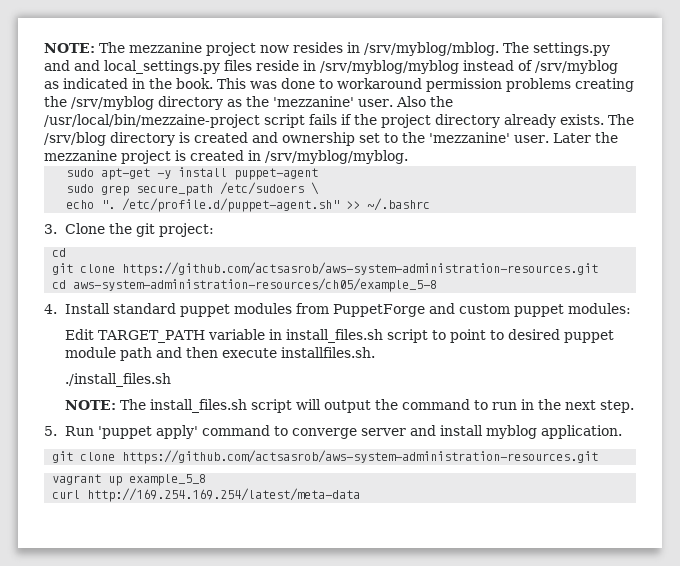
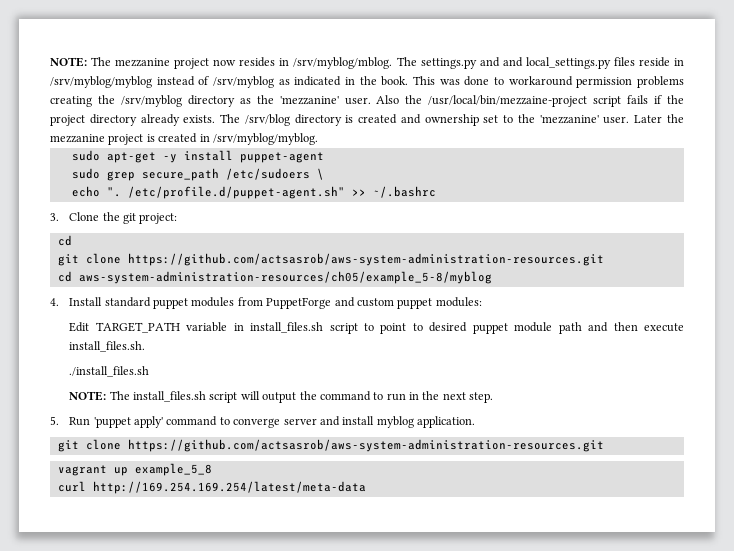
[73,278,438,292] aws-system-administration-resources/ch05/example_5-8 -> [78,271,492,284] aws-system-administration-resources/ch05/example_5-8/myblog
[281,347,376,358] installfiles.sh. -> [69,341,146,352] install_files.sh.

